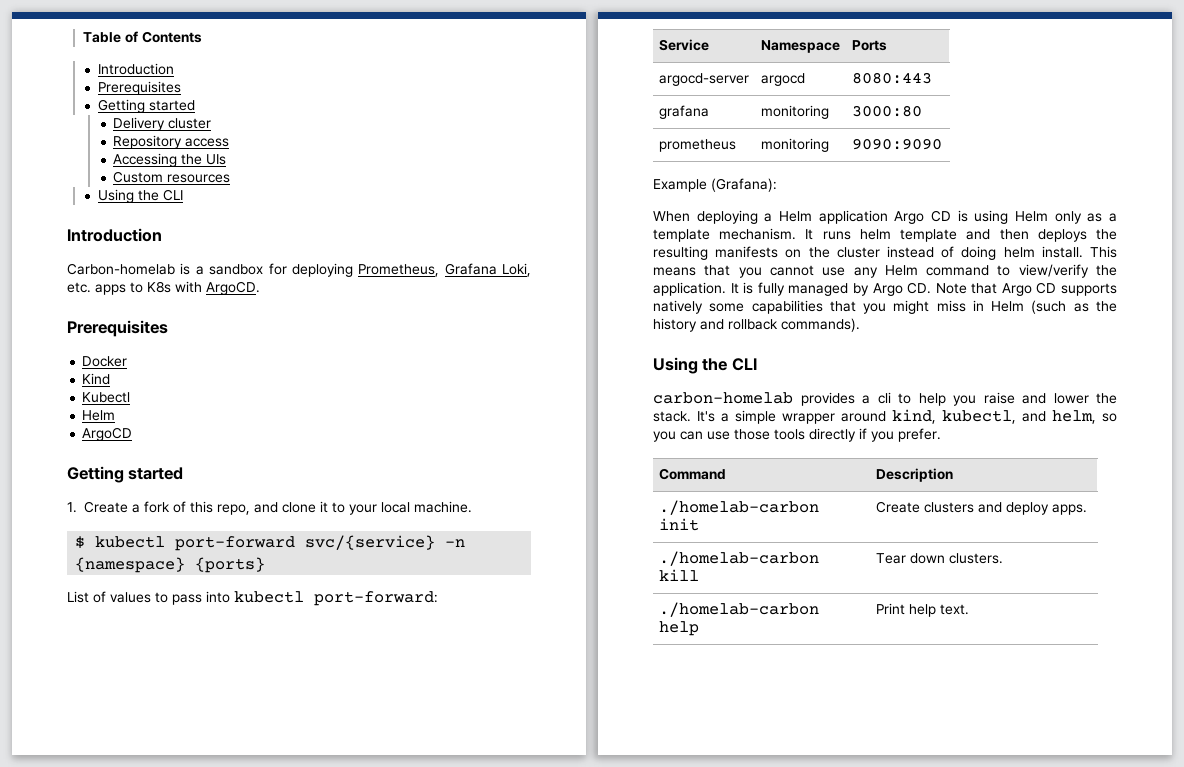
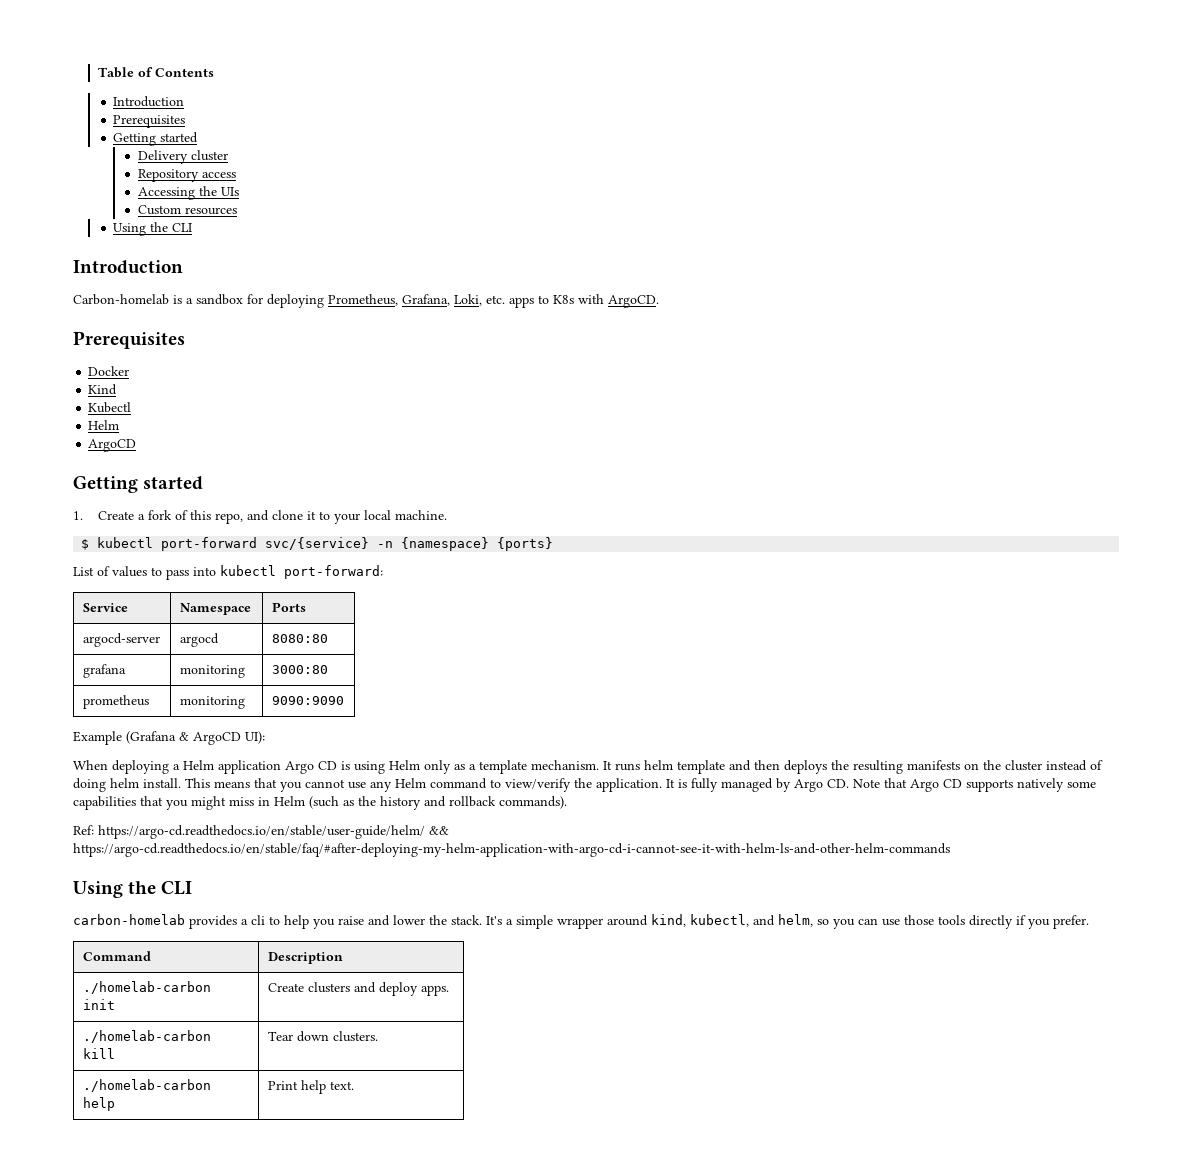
[444,263,497,275] Grafana -> [402,294,450,306] Grafana,
[851,72,932,84] 8080:443 -> [271,634,328,643] 8080:80
[711,178,777,192] (Grafana): -> [126,731,265,745] (Grafana & ArgoCD UI):
(860, 325) none -> [73,825,449,839] [73,843,950,857] // Ref: https://argo-cd.readthedocs.io/en/stable/user-guide/helm/ && https://argo-cd.readthedocs.io/en/stable/faq/#after-deploying-my-helm-application-with-argo-cd-i-cannot-see-it-with-helm-ls-and-other-helm-commands

